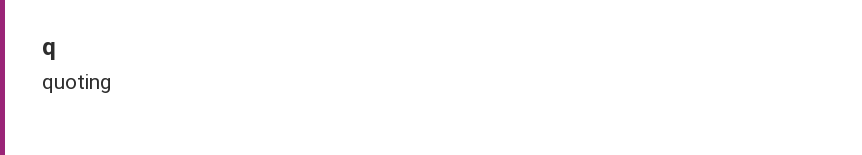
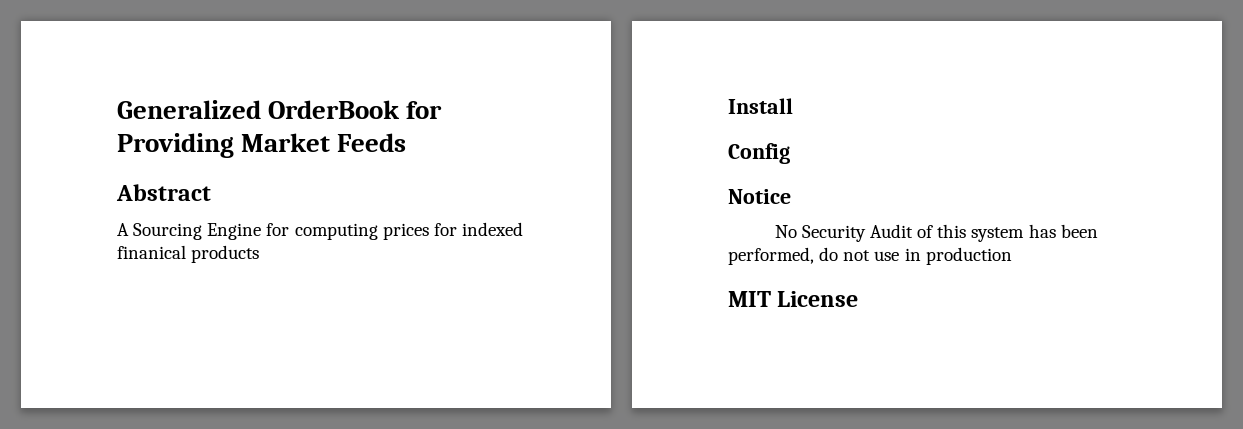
[42,42,56,60] [42,74,111,93] q // quoting -> [117,100,443,119] [117,133,407,158] [116,184,211,201] [117,222,523,240] [117,245,260,263] [728,98,793,114] [728,143,790,164] [728,189,791,204] [774,224,1098,242] [728,247,1012,265] [728,291,859,307] Generalized OrderBook for Providing Market Feeds // Abstract // A Sourcing Engine for computing prices for indexed finanical products // Install // Config // Notice // No Security Audit of this system has been performed, do not use in production // MIT License

